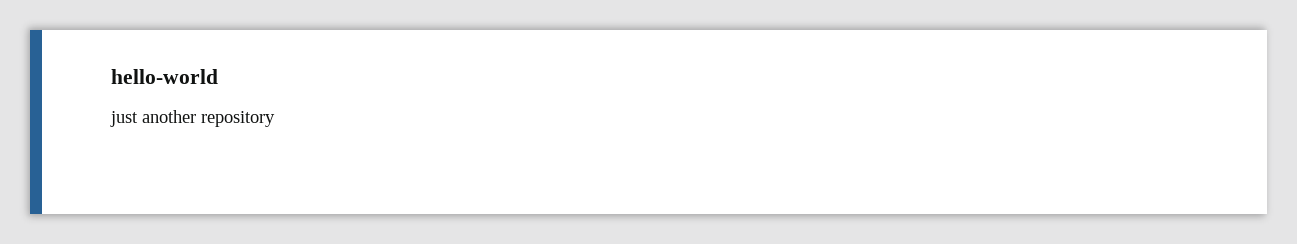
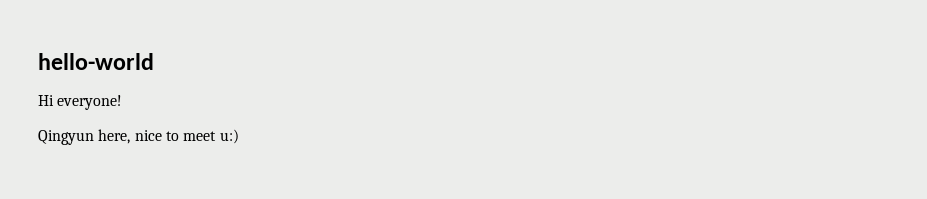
[110,110,275,127] just another repository -> [38,95,123,110] [38,129,239,145] Hi everyone! // Qingyun here, nice to meet u:)

